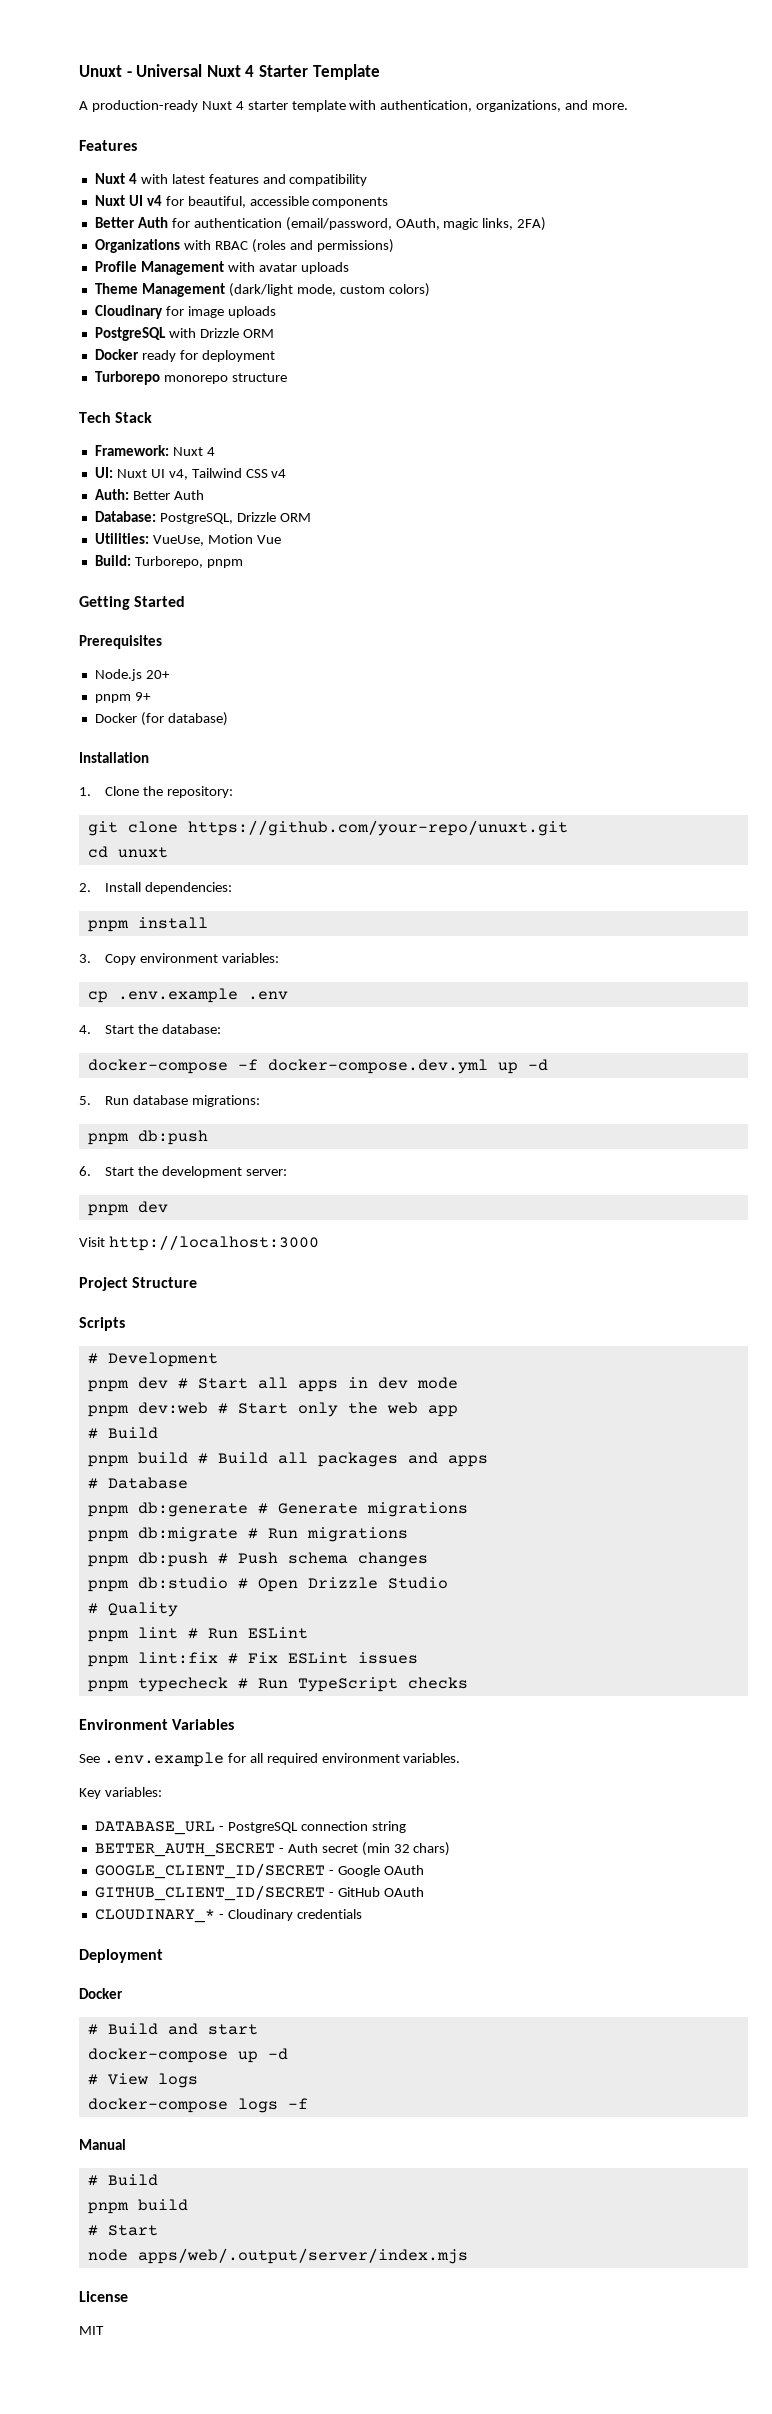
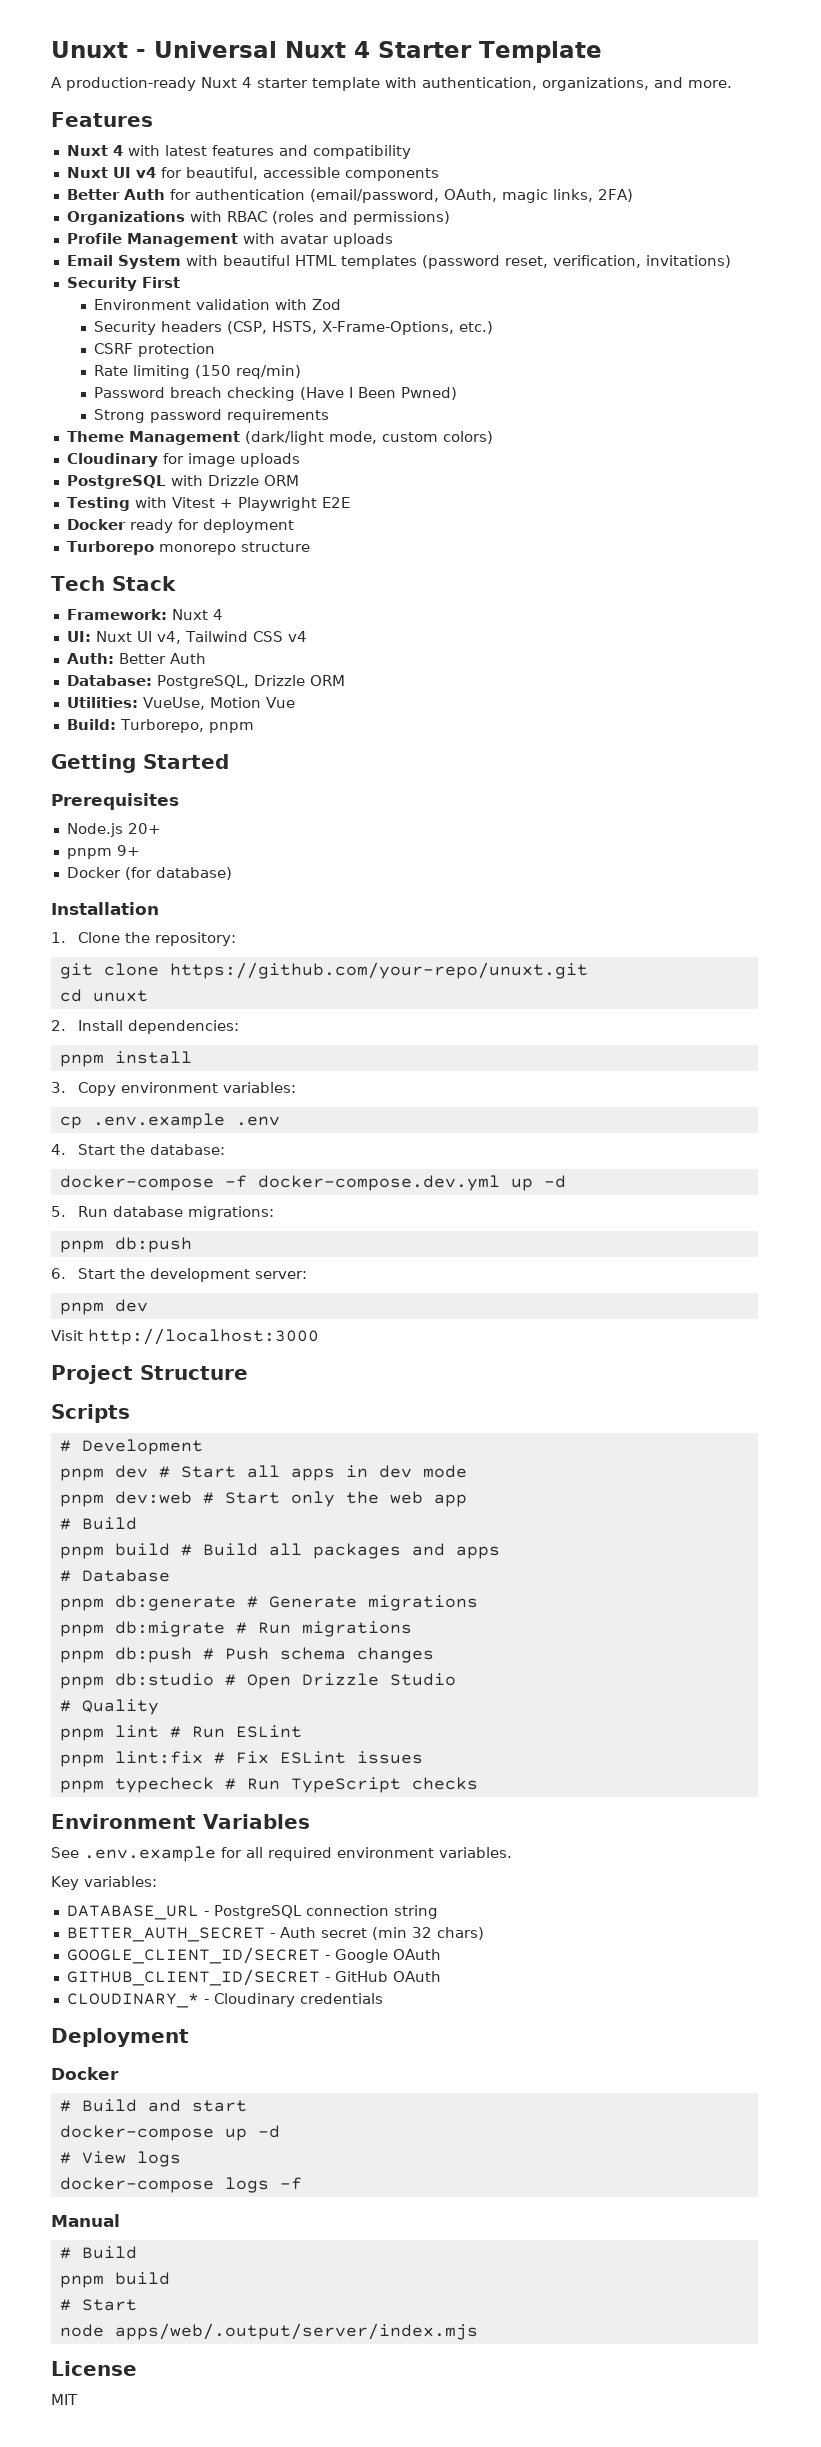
(349, 268) none -> [66,255,731,269] [66,277,180,291] [93,299,341,310] [93,321,493,335] [93,343,215,357] [93,365,301,379] [93,387,457,401] [93,409,329,423] // Email System with beautiful HTML templates (password reset, verification, invitations) // Security First // Environment validation with Zod // Security headers (CSP, HSTS, X-Frame-Options, etc.) // CSRF protection // Rate limiting (150 req/min) // Password breach checking (Have I Been Pwned) // Strong password requirements
(274, 333) none -> [66,497,350,511] // Testing with Vitest + Playwright E2E

